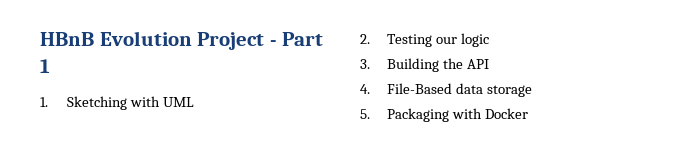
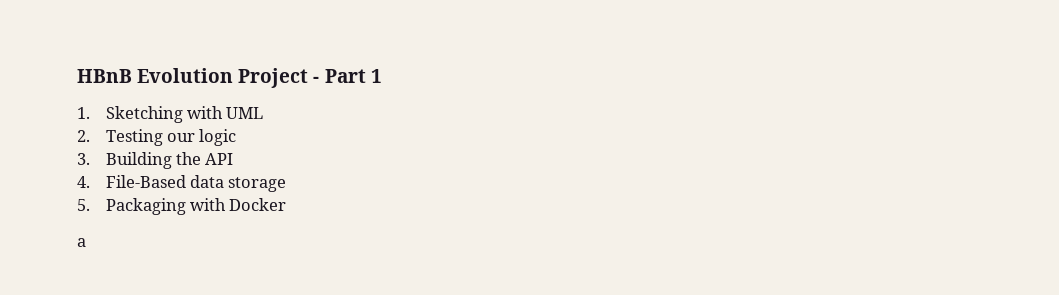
(528, 113) none -> [77,238,86,247] // a

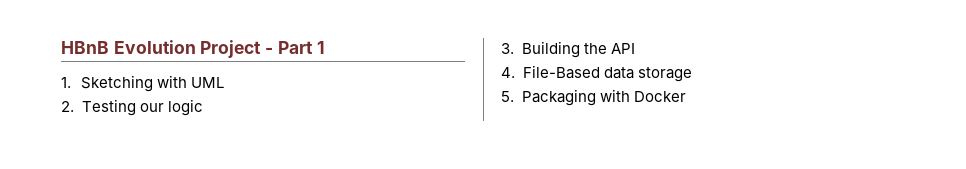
[77,238,86,247] // a -> (686, 96) none

